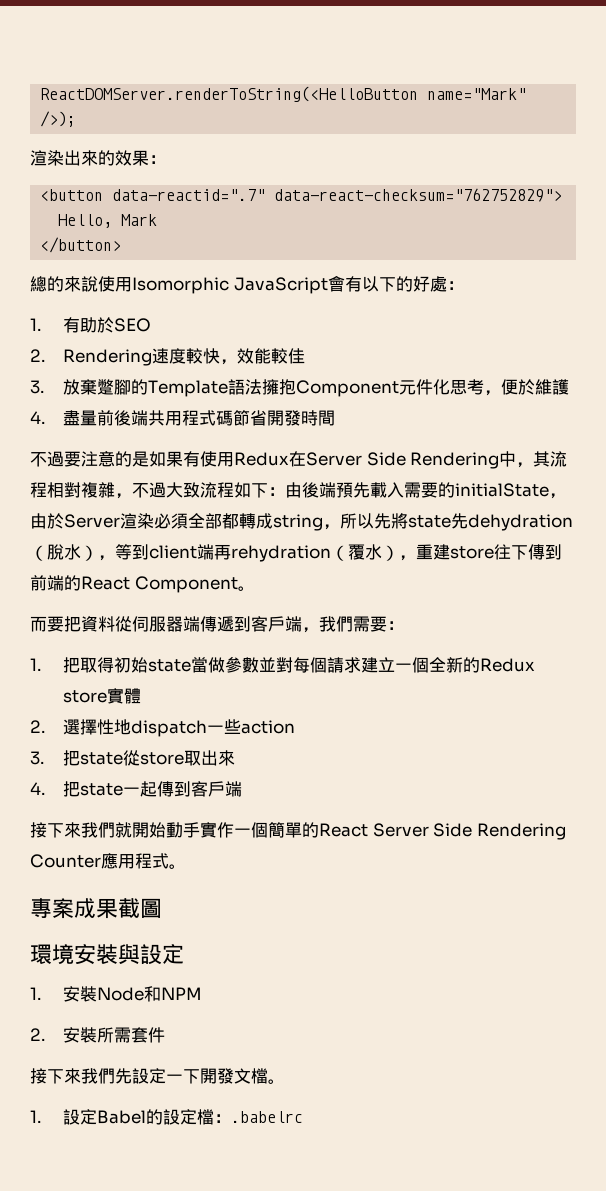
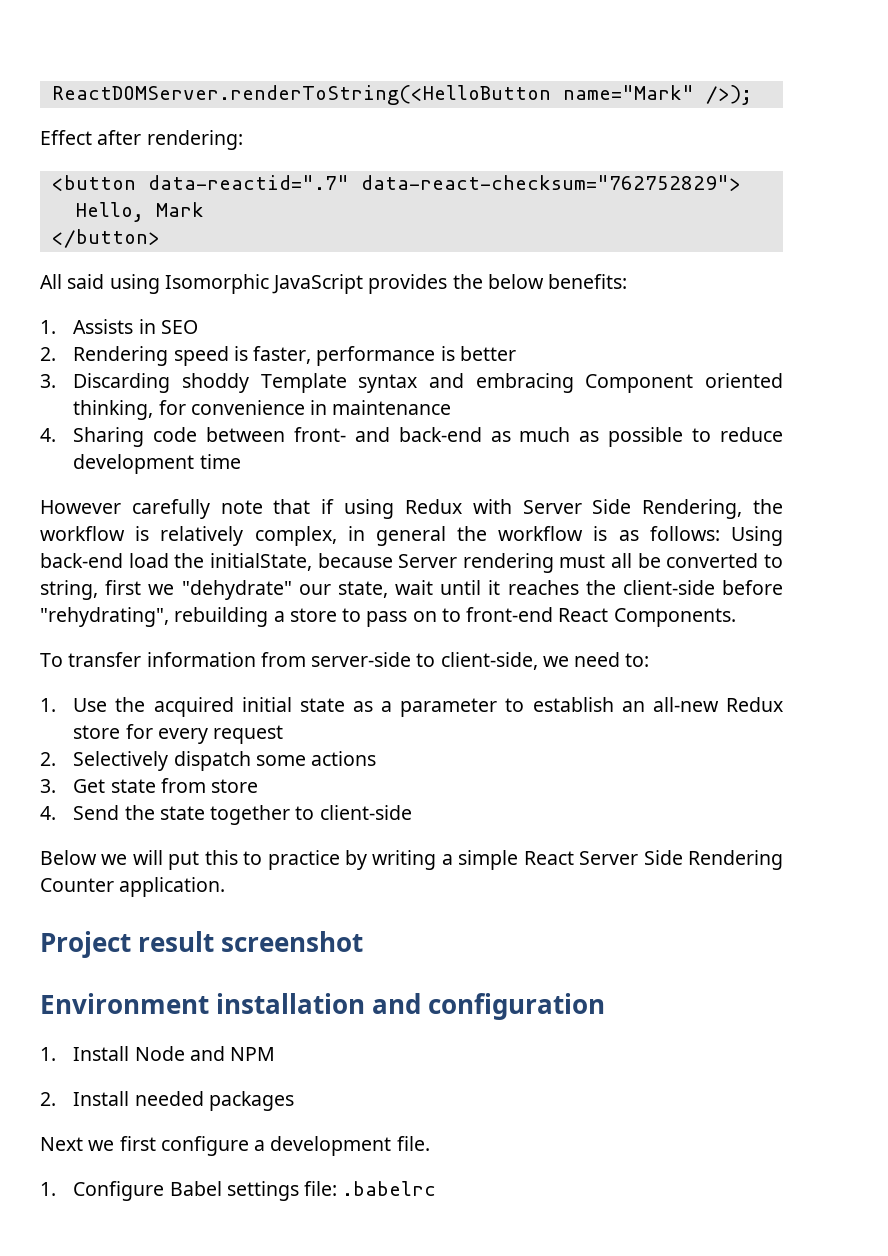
[30,150,166,166] 渲染出來的效果： -> [40,130,243,150] Effect after rendering:
[30,275,464,294] [30,317,114,333] 總的來說使用Isomorphic JavaScript會有以下的好處： // 1.有助於 -> [40,274,628,294] [40,319,156,334] All said using Isomorphic JavaScript provides the below benefits: // 1. Assists in
[151,348,305,365] [30,379,569,397] [30,410,335,426] [30,451,568,469] [30,482,566,499] [30,513,573,531] [30,544,562,562] [30,575,255,593] [30,616,404,633] [30,656,535,673] [62,688,141,704] [30,719,295,737] [30,750,235,766] [30,781,242,797] [30,822,319,838] 速度較快，效能較佳 // 3.放棄蹩腳的Template語法擁抱Component元件化思考，便於維護 // 4.盡量前後端共用程式碼節省開發時間 // 不過要注意的是如果有使用Redux在Server Side Rendering中，其流程相對複雜，不過大致流程如下：由後端預先載入需要的initialState，由於Server渲染必須全部都轉成string，所以先將state先dehydration（脫水），等到client端再rehydration（覆水），重建store往下傳到前端的React Component。 // 而要把資料從伺服器端傳遞到客戶端，我們需要： // 1.把取得初始state當做參數並對每個請求建立一個全新的Redux store實體 // 2.選擇性地dispatch一些action // 3.把state從store取出來 // 4.把state一起傳到客戶端 // 接下來我們就開始動手實作一個簡單的 -> [173,346,516,366] [40,373,784,393] [73,400,452,420] [40,427,783,447] [73,454,241,474] [40,499,784,519] [40,526,784,546] [40,553,783,573] [40,580,783,600] [40,607,736,627] [40,652,650,670] [40,697,783,717] [73,724,284,744] [40,751,377,771] [40,778,259,793] [40,805,412,825] [40,850,519,870] speed is faster, performance is better // 3. Discarding shoddy Template syntax and embracing Component oriented thinking, for convenience in maintenance // 4. Sharing code between front- and back-end as much as possible to reduce development time // However carefully note that if using Redux with Server Side Rendering, the workflow is relatively complex, in general the workflow is as follows: Using back-end load the initialState, because Server rendering must all be converted to string, first we "dehydrate" our state, wait until it reaches the client-side before "rehydrating", rebuilding a store to pass on to front-end React Components. // To transfer information from server-side to client-side, we need to: // 1. Use the acquired initial state as a parameter to establish an all-new Redux store for every request // 2. Selectively dispatch some actions // 3. Get state from store // 4. Send the state together to client-side // Below we will put this to practice by writing a simple
[101,853,186,869] [30,898,162,919] [30,944,184,965] [30,986,202,1002] [30,1027,165,1043] [30,1068,285,1084] [30,1109,231,1125] 應用程式。 // 專案成果截圖 // 環境安裝與設定 // 1.安裝Node和NPM // 2.安裝所需套件 // 接下來我們先設定一下開發文檔。 // 1.設定Babel的設定檔： -> [119,877,226,897] [40,931,364,958] [40,993,606,1020] [40,1046,276,1061] [40,1091,294,1111] [40,1136,430,1156] [40,1181,338,1201] application. // Project result screenshot // Environment installation and configuration // 1. Install Node and NPM // 2. Install needed packages // Next we first configure a development file. // 1. Configure Babel settings file:

